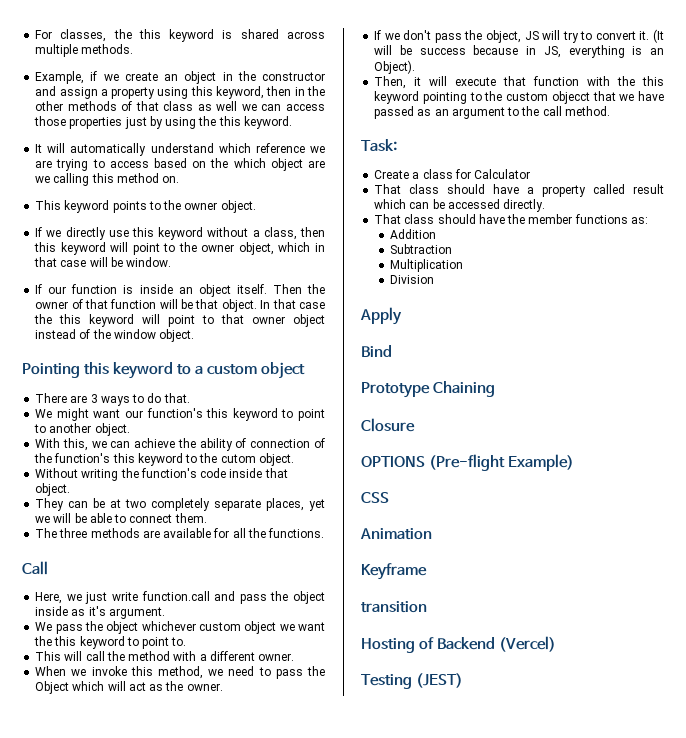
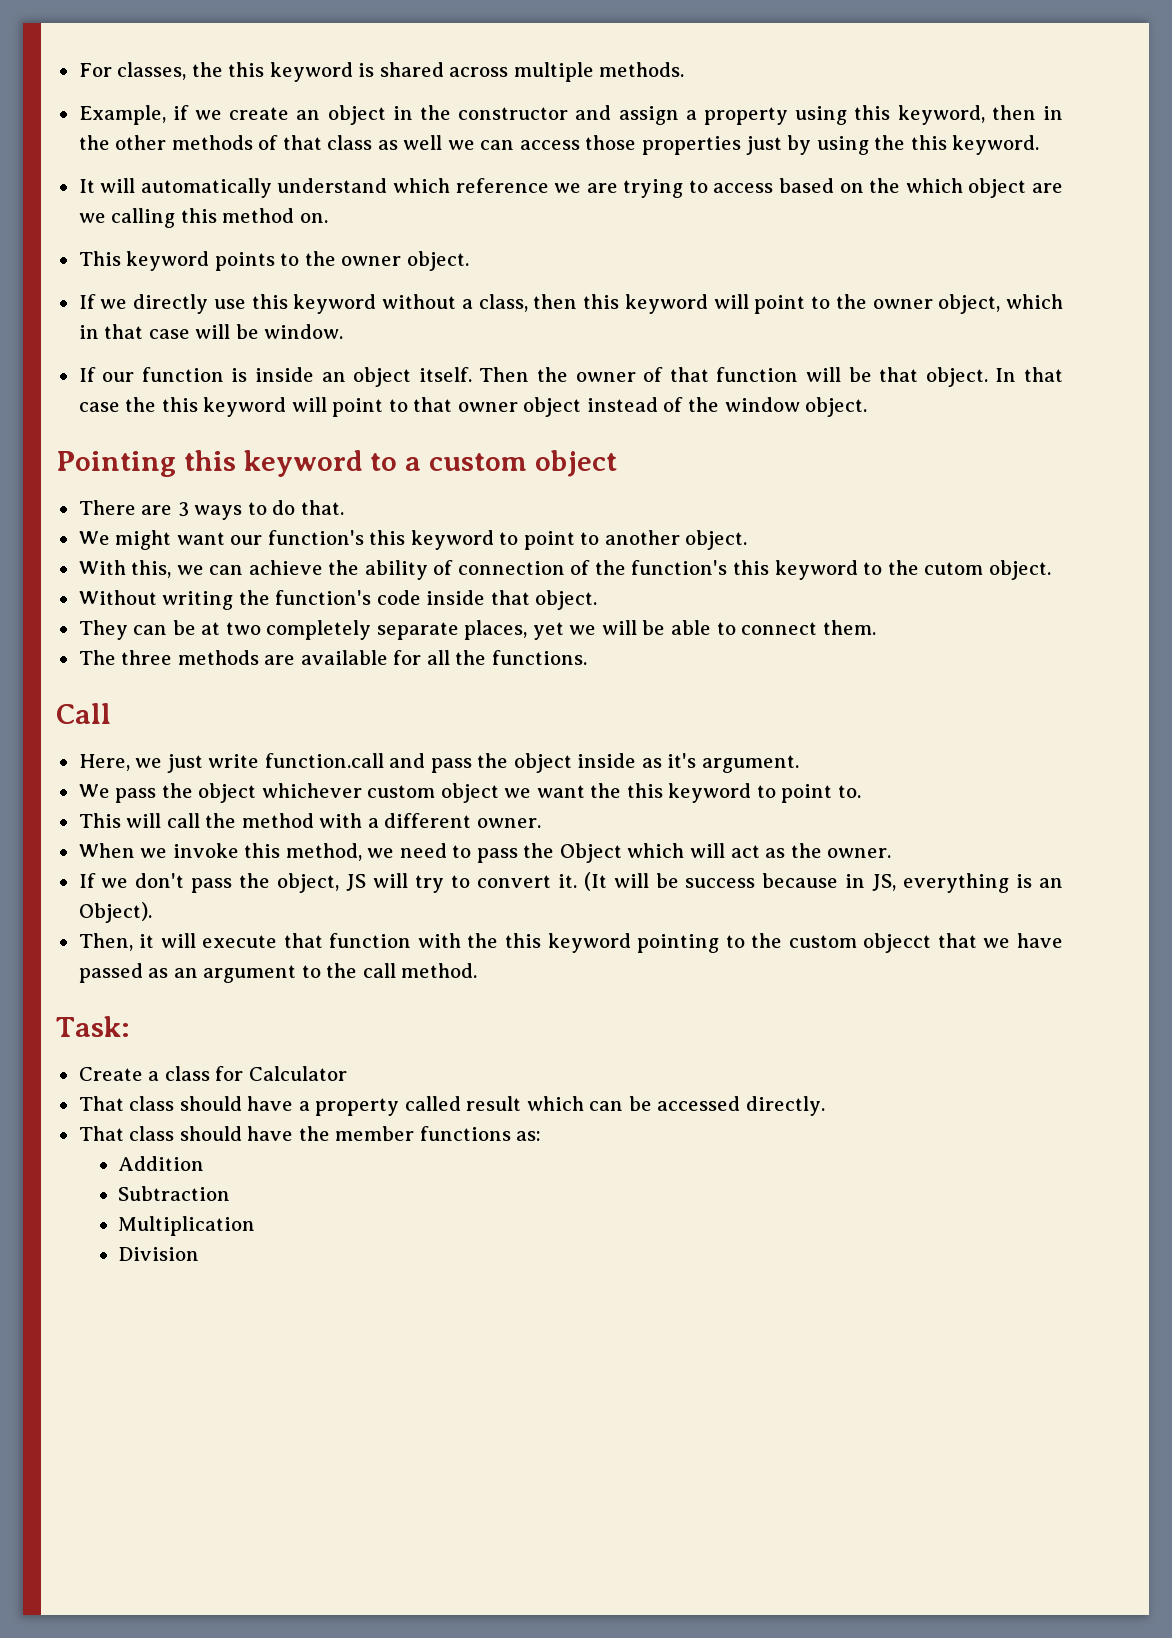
[360,307,402,325] [361,345,392,357] [361,381,496,398] [361,418,415,432] [361,454,575,471] [361,492,389,503] [360,528,432,540] [361,563,427,580] [361,601,427,613] [361,636,557,653] [361,673,464,689] // Apply // Bind // Prototype Chaining // Closure // OPTIONS (Pre-flight Example) // CSS // Animation // Keyframe // transition // Hosting of Backend (Vercel) // Testing (JEST) -> (200, 1254) none

